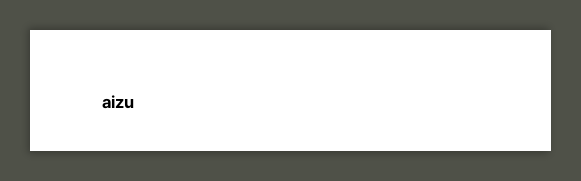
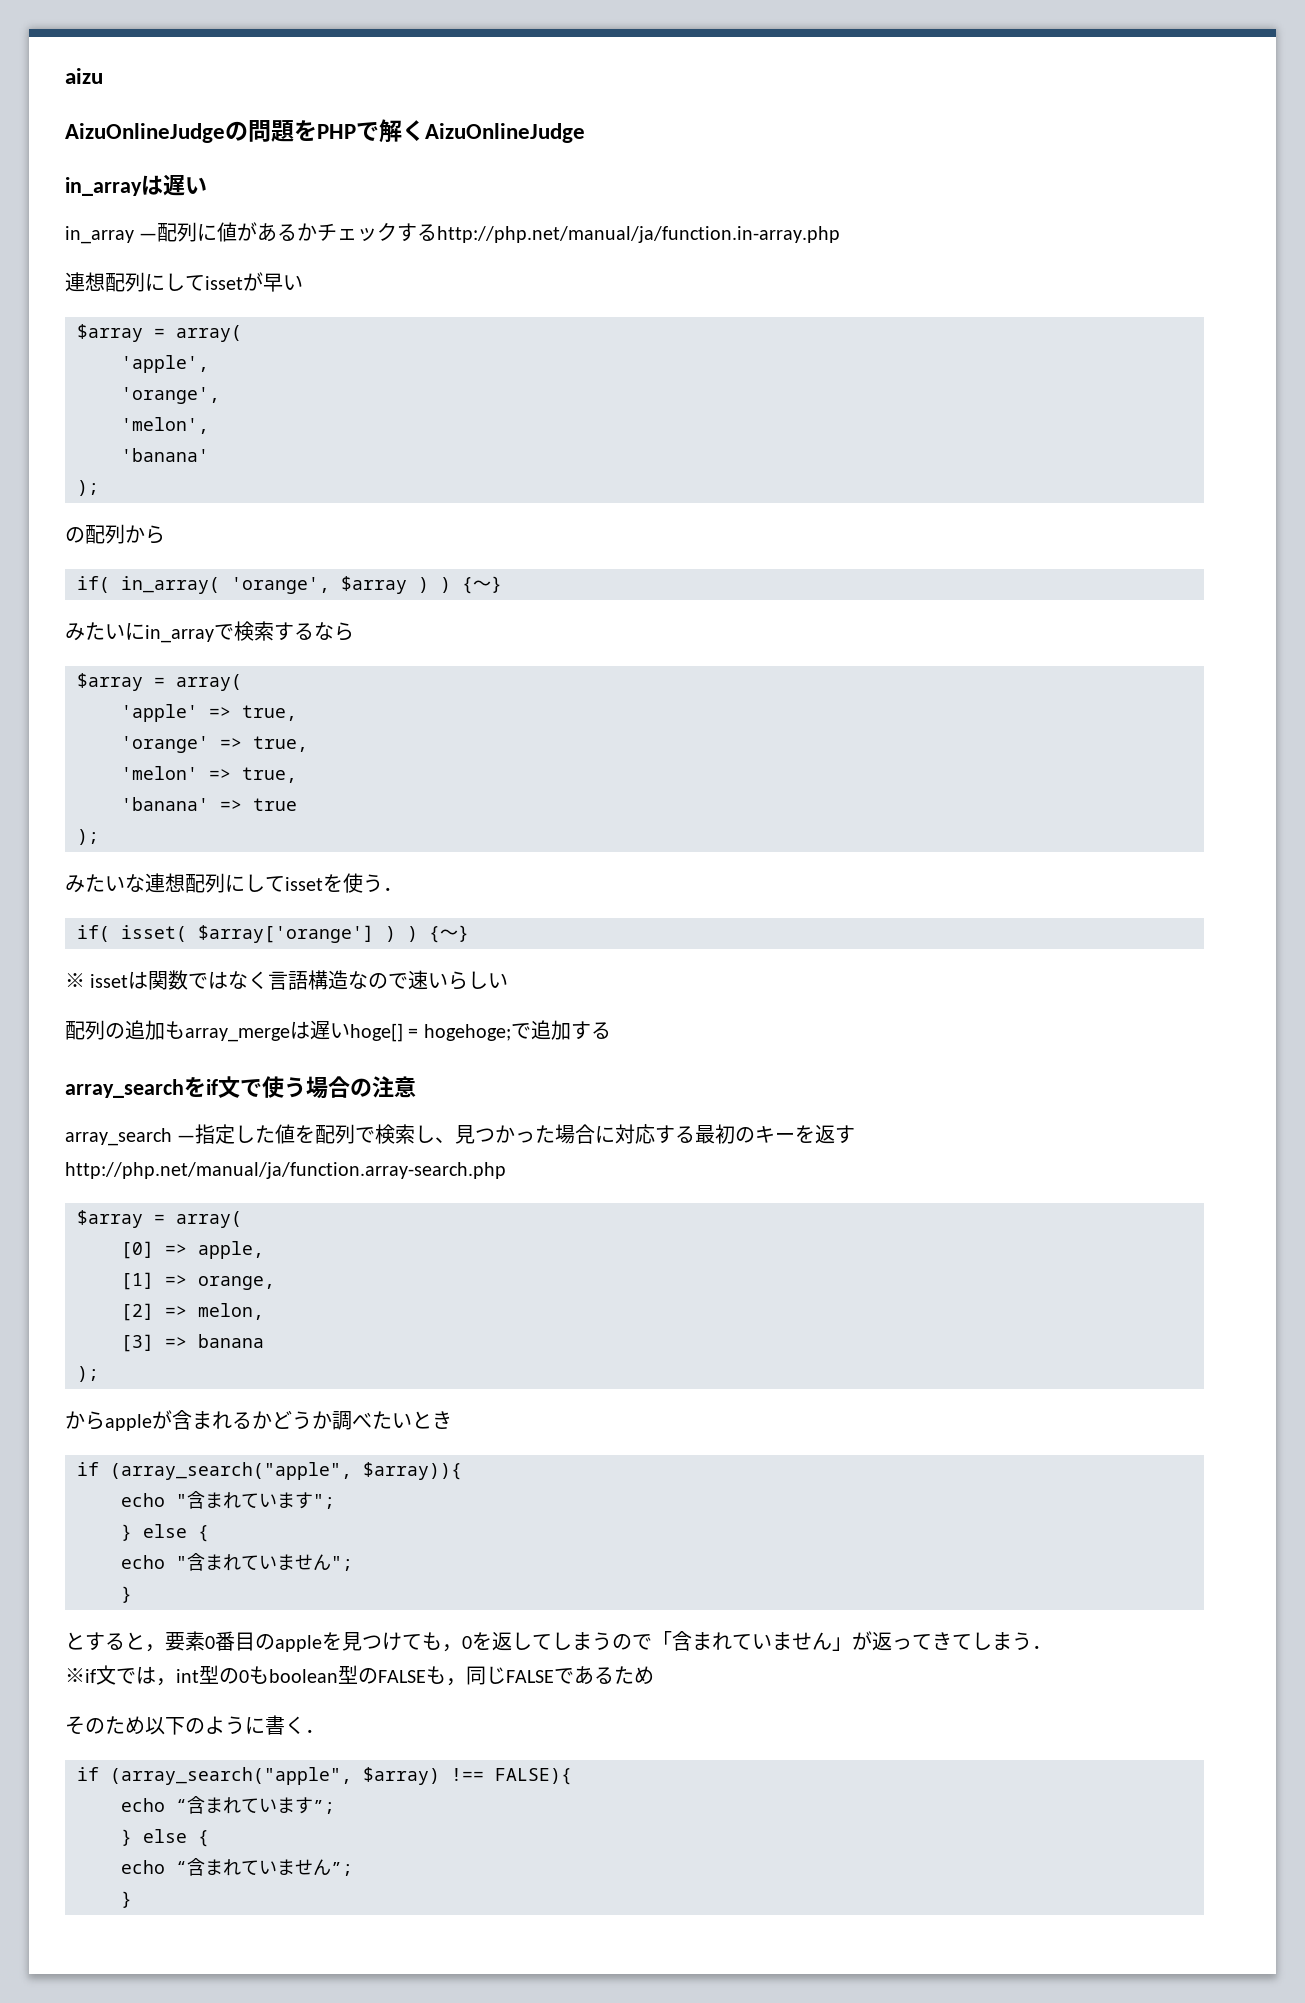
(134, 102) none -> [65,119,585,143] [65,174,207,196] [65,222,841,244] [65,272,303,292] [77,324,242,342] [121,355,209,373] [121,387,220,404] [121,417,209,434] [121,448,209,462] [77,480,99,496] [65,524,165,544] [77,576,502,594] [65,621,354,643] [77,673,242,691] [121,704,297,722] [121,736,308,753] [121,766,297,783] [121,797,297,811] [77,829,99,845] [65,873,403,893] [77,925,469,943] [65,970,509,990] [65,1020,611,1042] [65,1076,416,1099] [65,1124,856,1146] [65,1162,506,1179] [77,1210,242,1228] [121,1241,264,1259] [121,1272,275,1290] [121,1303,264,1321] [121,1334,264,1352] [77,1366,99,1382] [65,1410,452,1431] [77,1462,462,1480] [121,1491,335,1509] [121,1524,209,1542] [121,1553,353,1571] [121,1586,132,1603] [65,1631,1052,1652] [65,1665,654,1686] [65,1715,325,1735] [77,1767,572,1785] [121,1796,335,1814] [121,1829,209,1847] [121,1858,353,1876] [121,1891,132,1908] // AizuOnlineJudgeの問題をPHPで解くAizuOnlineJudge // in_arrayは遅い // in_array —配列に値があるかチェックするhttp://php.net/manual/ja/function.in-array.php // 連想配列にしてissetが早い // $array = array( // 'apple', // 'orange', // 'melon', // 'banana' // ); // の配列から // if( in_array( 'orange', $array ) ) {～} // みたいにin_arrayで検索するなら // $array = array( // 'apple' => true, // 'orange' => true, // 'melon' => true, // 'banana' => true // ); // みたいな連想配列にしてissetを使う． // if( isset( $array['orange'] ) ) {～} // ※ issetは関数ではなく言語構造なので速いらしい // 配列の追加もarray_mergeは遅いhoge[] = hogehoge;で追加する // array_searchをif文で使う場合の注意 // array_search —指定した値を配列で検索し、見つかった場合に対応する最初のキーを返すhttp://php.net/manual/ja/function.array-search.php // $array = array( // [0] => apple, // [1] => orange, // [2] => melon, // [3] => banana // ); // からappleが含まれるかどうか調べたいとき // if (array_search("apple", $array)){ // echo "含まれています"; // } else { // echo "含まれていません"; // } // とすると，要素0番目のappleを見つけても，0を返してしまうので「含まれていません」が返ってきてしまう． // ※if文では，int型の0もboolean型のFALSEも，同じFALSEであるため // そのため以下のように書く． // if (array_search("apple", $array) !== FALSE){ // echo “含まれています”; // } else { // echo “含まれていません”; // }

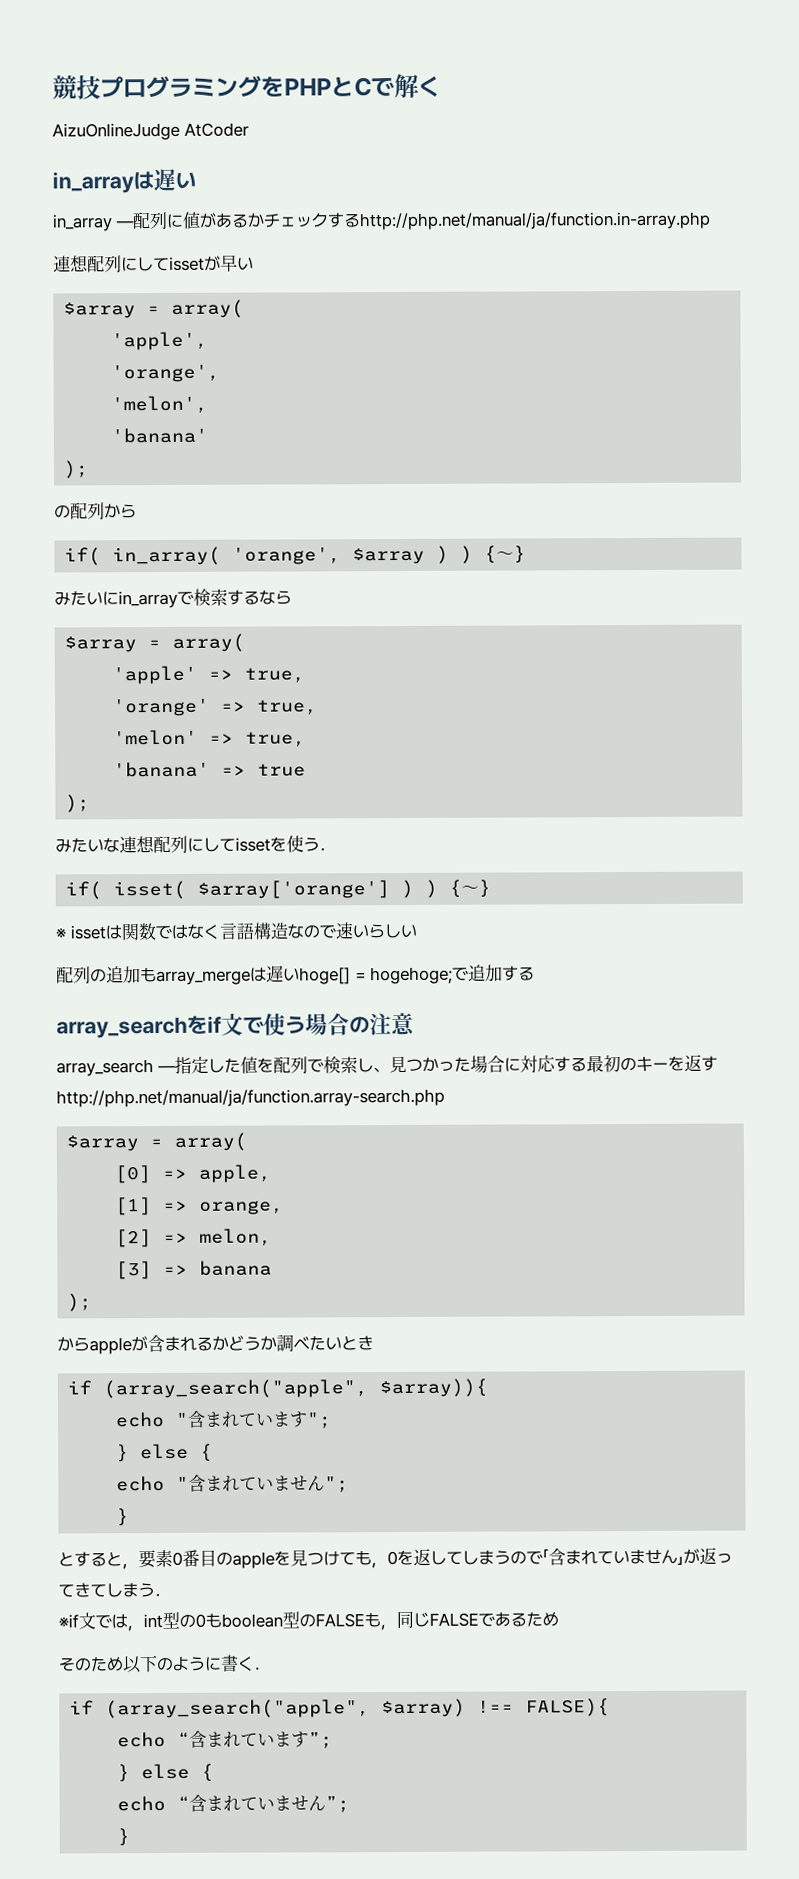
[65,68,103,84] [65,120,356,143] aizu // AizuOnlineJudgeの問題をPHP -> [52,75,372,100] 競技プログラミングをPHPとC
[425,123,585,143] AizuOnlineJudge -> [52,122,249,141] // AizuOnlineJudge AtCoder

